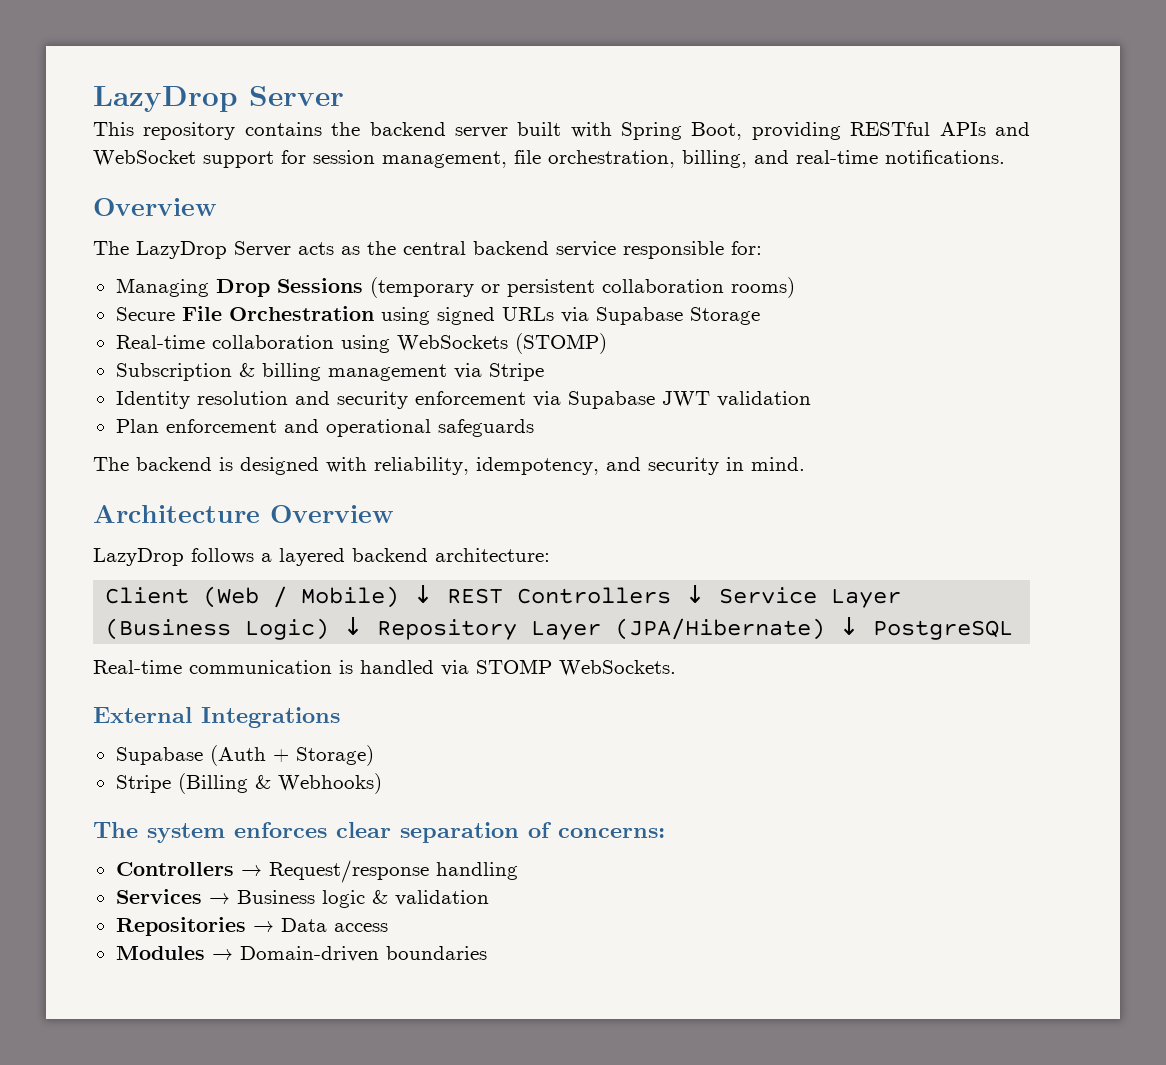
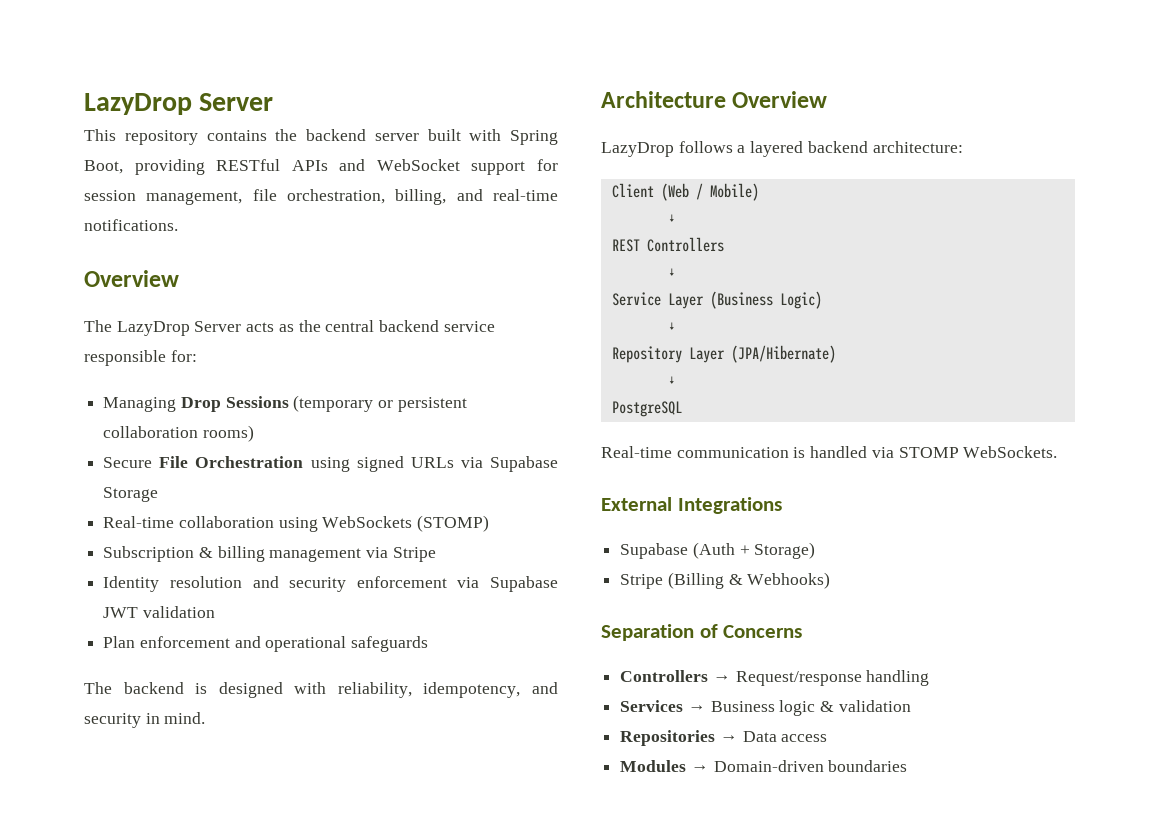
[413,585,434,603] ↓ -> [667,214,675,224] // ↓ //
[685,585,706,603] ↓ -> [667,268,675,278] // ↓ //
[343,617,364,635] ↓ -> [667,322,675,332] // ↓ //
[839,617,860,635] ↓ -> [667,376,675,386] // ↓ //
[93,822,665,843] The system enforces clear separation of concerns: -> [601,624,803,641] Separation of Concerns

